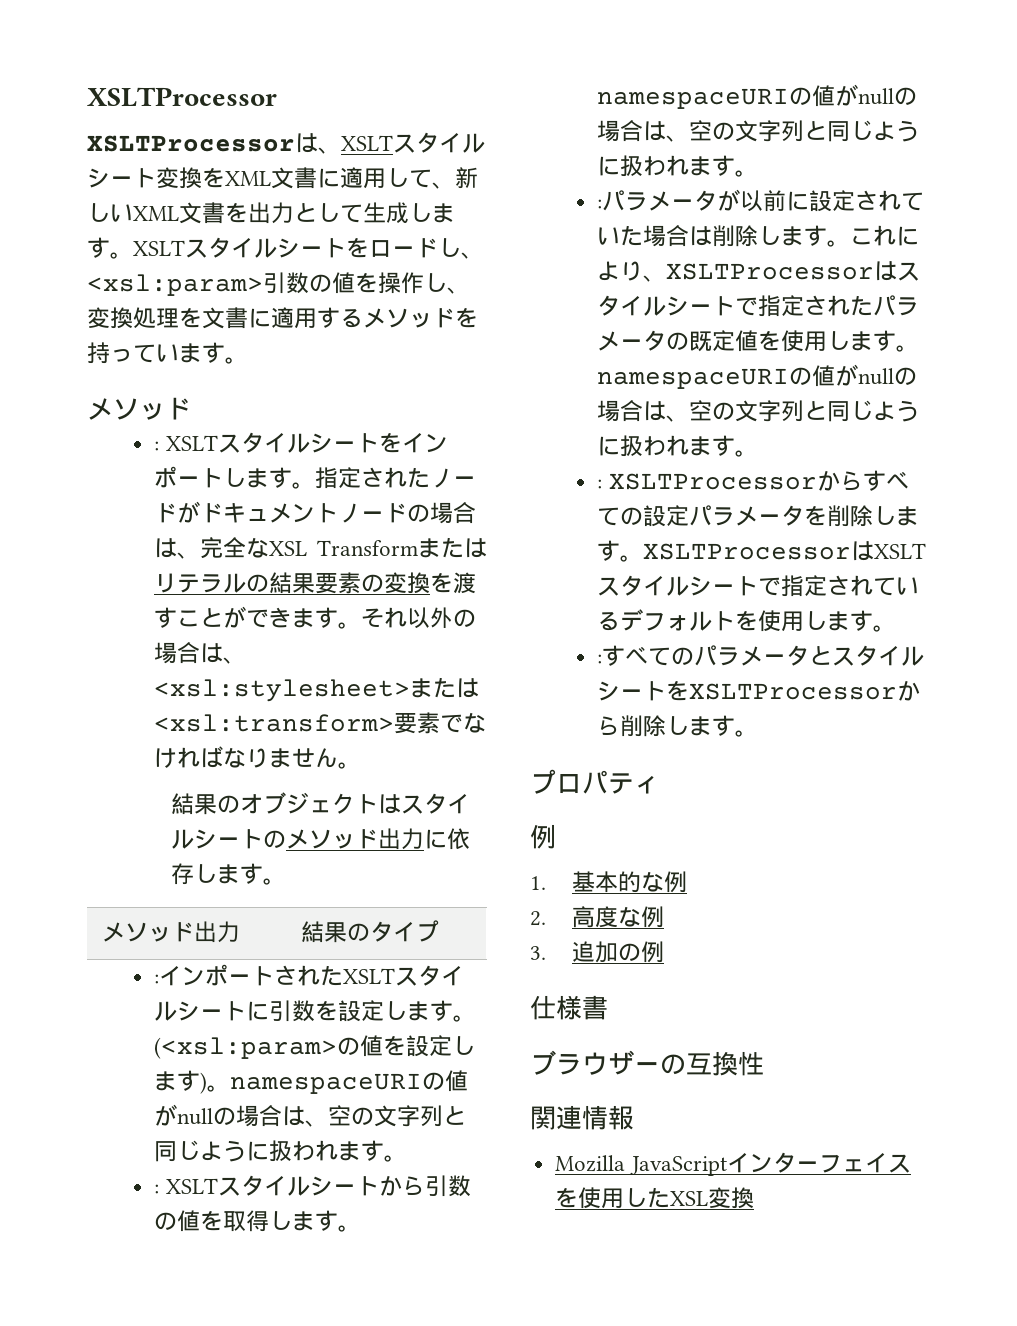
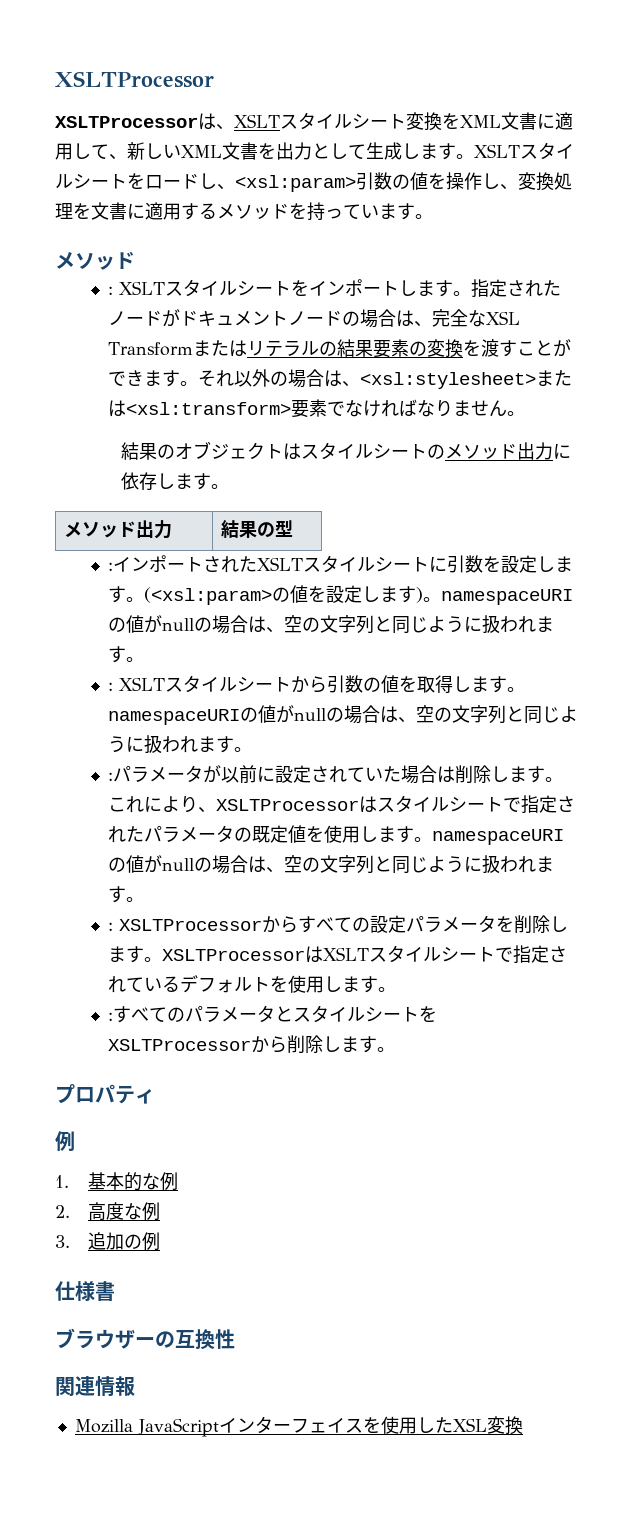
[370,920,440,942] タイプ -> [274,520,293,537] 型

